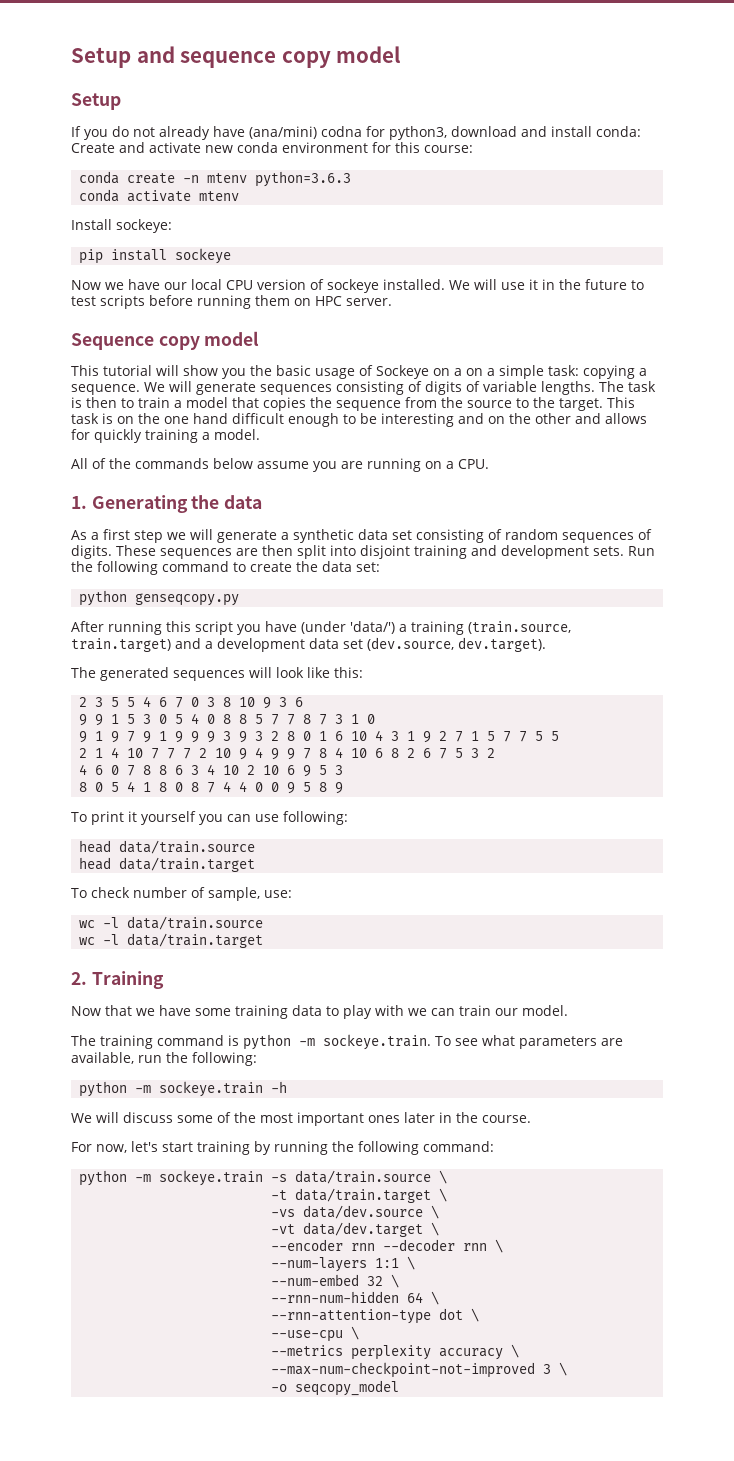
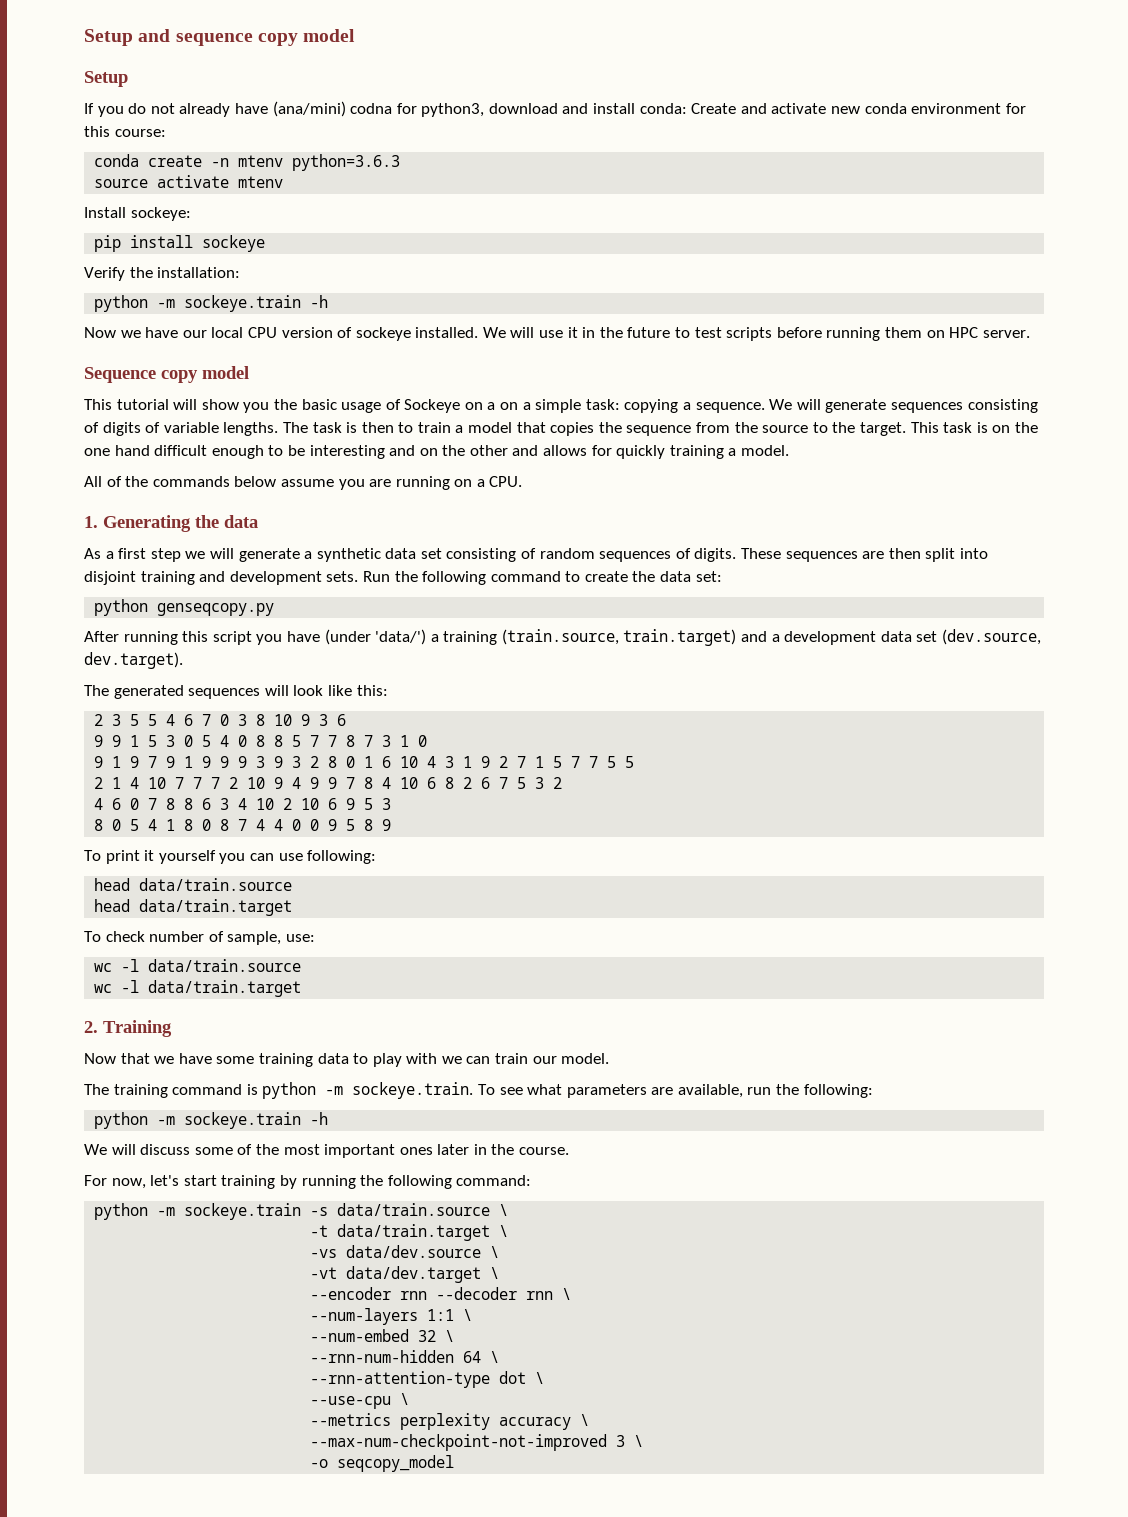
[79,189,120,202] conda -> [94,179,149,188] source
(232, 256) none -> [84,267,241,281] [94,295,329,312] // Verify the installation: // python -m sockeye.train -h

